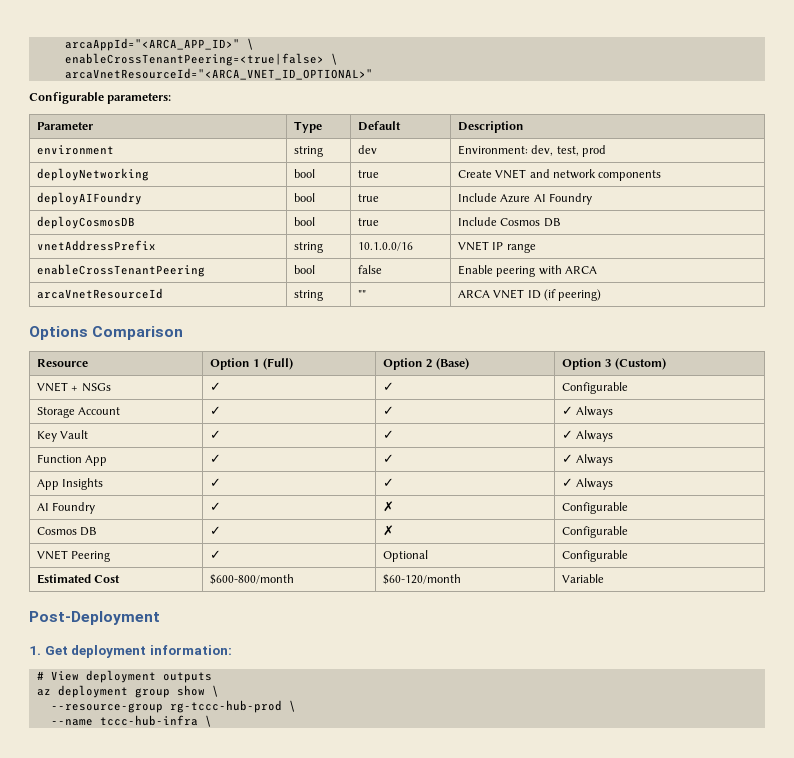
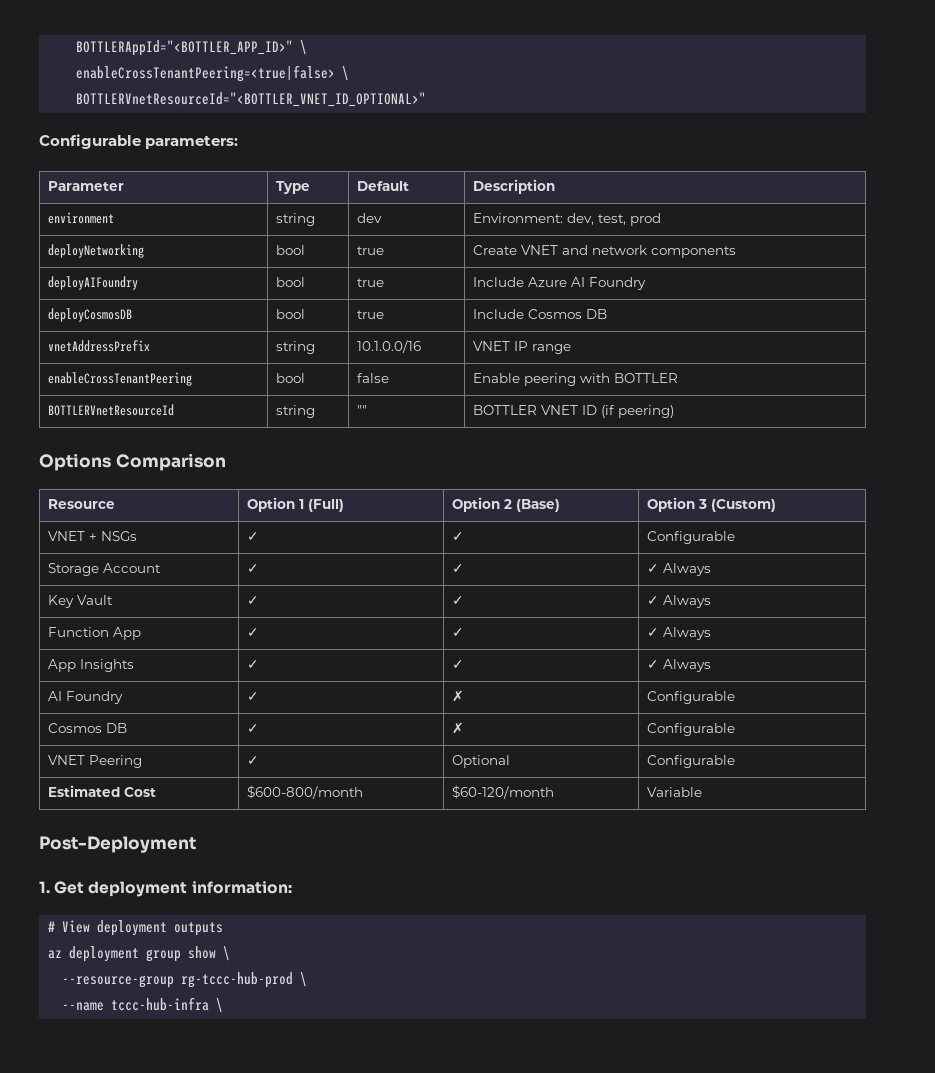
[64,38,240,51] arcaAppId="<ARCA_APP_ID>" -> [76,40,293,56] BOTTLERAppId="<BOTTLER_APP_ID>"
[64,68,373,80] arcaVnetResourceId="<ARCA_VNET_ID_OPTIONAL>" -> [76,92,426,107] BOTTLERVnetResourceId="<BOTTLER_VNET_ID_OPTIONAL>"
[565,266,598,274] [36,288,163,299] ARCA // arcaVnetResourceId -> [613,373,678,383] [47,404,174,416] BOTTLER // BOTTLERVnetResourceId
[457,290,490,298] ARCA -> [472,405,537,415] BOTTLER

